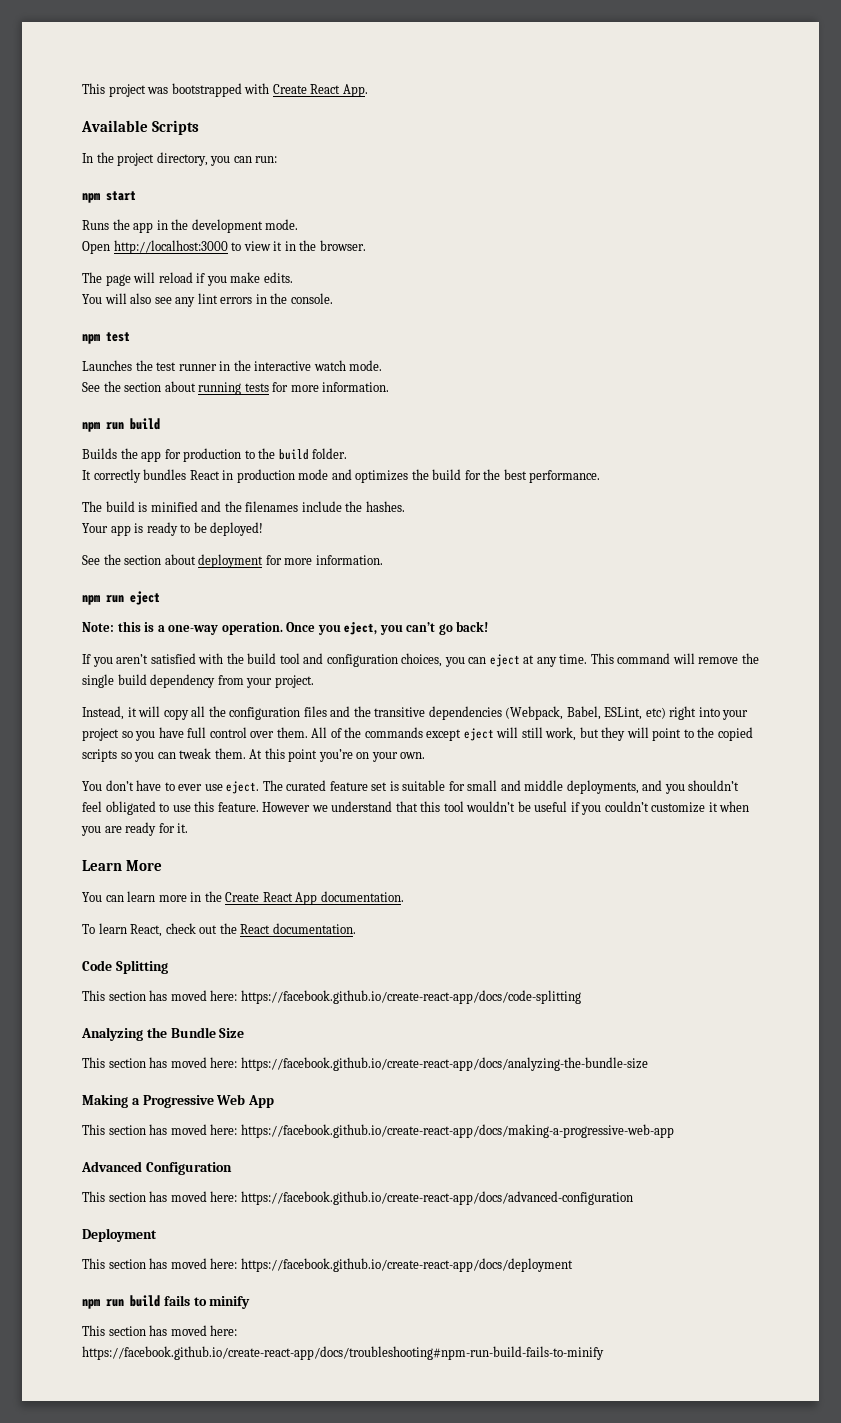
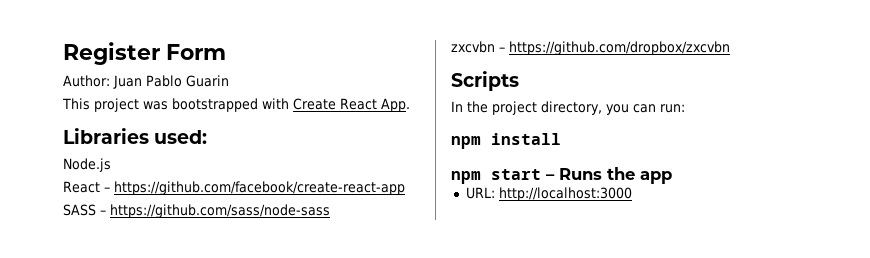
(82, 88) none -> [63,42,226,65] [63,75,229,89] Register Form // Author: Juan Pablo Guarin //
[81,120,148,132] Available -> [63,128,208,144] [63,158,111,172] [63,181,405,195] [63,204,330,218] [451,41,730,55] Libraries used: // Node.js // React – https://github.com/facebook/create-react-app // SASS – https://github.com/sass/node-sass // zxcvbn – https://github.com/dropbox/zxcvbn //
(278, 159) none -> [451,133,561,149] // npm install
(136, 196) // -> [546,174,555,180] –
[156,219,299,233] [82,240,366,254] [82,272,293,286] [82,293,333,307] [82,332,130,344] [82,360,383,371] [82,381,390,395] [82,418,160,432] [82,448,348,462] [82,469,601,483] [82,501,405,512] [82,522,264,536] [82,554,383,568] [82,591,160,605] [82,621,489,635] [82,653,759,667] [82,674,314,688] [82,706,749,720] [82,727,753,741] [82,748,426,762] [82,780,740,794] [82,801,750,815] [81,822,189,836] [82,860,163,871] [82,891,404,905] [82,923,356,937] [82,960,168,974] [82,990,581,1004] [81,1027,245,1041] [82,1057,648,1071] [82,1094,275,1108] [82,1124,674,1138] [81,1161,232,1175] [82,1191,633,1205] [82,1228,157,1242] [82,1258,573,1272] [82,1295,251,1309] [82,1325,238,1336] [82,1346,604,1360] in the development mode. // Open http://localhost:3000 to view it in the browser. // The page will reload if you make edits. // You will also see any lint errors in the console. // npm test // Launches the test runner in the interactive watch mode. // See the section about running tests for more information. // npm run build // Builds the app for production to the build folder. // It correctly bundles React in production mode and optimizes the build for the best performance. // The build is minified and the filenames include the hashes. // Your app is ready to be deployed! // See the section about deployment for more information. // npm run eject // Note: this is a one-way operation. Once you eject, you can’t go back! // If you aren’t satisfied with the build tool and configuration choices, you can eject at any time. This command will remove the single build dependency from your project. // Instead, it will copy all the configuration files and the transitive dependencies (Webpack, Babel, ESLint, etc) right into your project so you have full control over them. All of the commands except eject will still work, but they will point to the copied scripts so you can tweak them. At this point you’re on your own. // You don’t have to ever use eject. The curated feature set is suitable for small and middle deployments, and you shouldn’t feel obligated to use this feature. However we understand that this tool wouldn’t be useful if you couldn’t customize it when you are ready for it. // Learn More // You can learn more in the Create React App documentation. // To learn React, check out the React documentation. // Code Splitting // This section has moved here: https://facebook.github.io/create-react-app/docs/code-splitting // Analyzing the Bundle Size // This section has moved here: https://facebook.github.io/create-react-app/docs/analyzing-the-bundle-size // Making a Progressive Web App // This section has moved here: https://facebook.github.io/create-react-app/docs/making-a-progressive-web-app // Advanced Configuration // This section has moved here: https://facebook.github.io/create-react-app/docs/advanced-configuration // Deployment // This section has moved here: https://facebook.github.io/create-react-app/docs/deployment // npm run build fails to minify // This section has moved here: https://facebook.github.io/create-react-app/docs/troubleshooting#npm-run-build-fails-to-minify -> [465,187,632,201] // URL: http://localhost:3000

